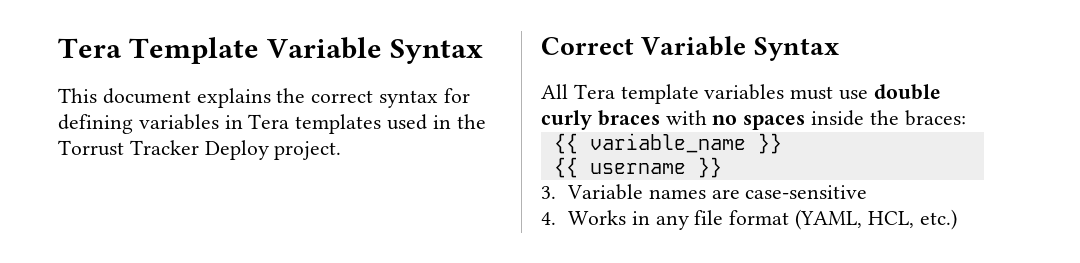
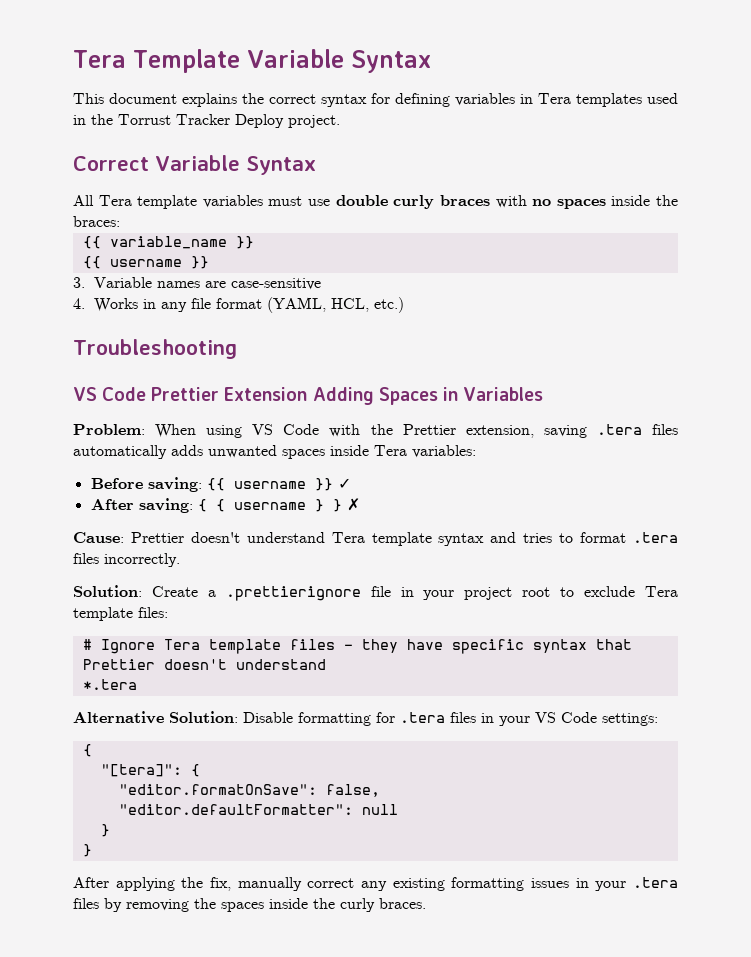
(957, 219) none -> [73,339,237,359] [73,387,543,405] [73,424,678,438] [73,445,476,459] [90,477,351,492] [90,498,360,513] [73,532,679,546] [73,553,180,567] [73,585,679,601] [73,607,168,621] [82,639,632,654] [82,659,326,670] [82,679,137,690] [73,711,658,726] [82,744,92,757] [100,764,200,777] [118,784,380,797] [118,804,398,815] [100,824,110,837] [82,844,92,857] [73,877,678,891] [73,898,426,912] // Troubleshooting // VS Code Prettier Extension Adding Spaces in Variables // Problem: When using VS Code with the Prettier extension, saving .tera files automatically adds unwanted spaces inside Tera variables: // Before saving: {{ username }} ✓ // After saving: { { username } } ✗ // Cause: Prettier doesn't understand Tera template syntax and tries to format .tera files incorrectly. // Solution: Create a .prettierignore file in your project root to exclude Tera template files: // # Ignore Tera template files - they have specific syntax that Prettier doesn't understand // *.tera // Alternative Solution: Disable formatting for .tera files in your VS Code settings: // { // "[tera]": { // "editor.formatOnSave": false, // "editor.defaultFormatter": null // } // } // After applying the fix, manually correct any existing formatting issues in your .tera files by removing the spaces inside the curly braces.

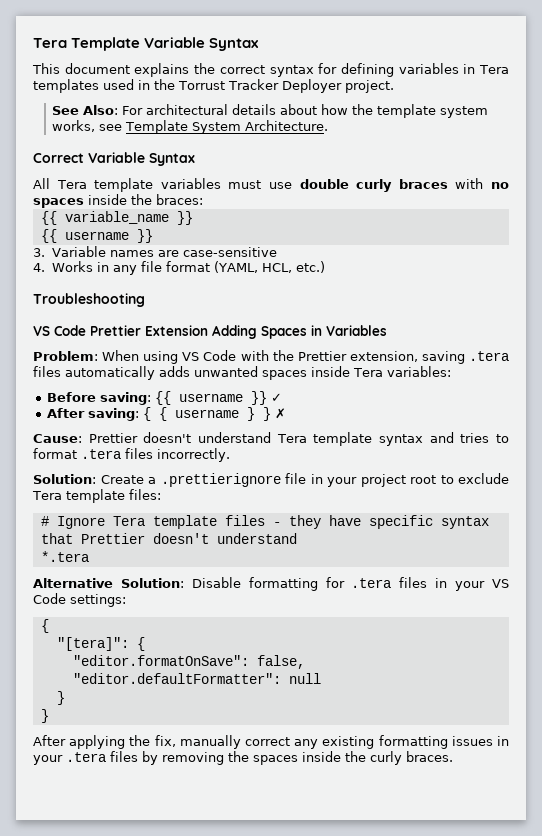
[235,114,284,128] Deploy -> [281,79,342,93] Deployer
(340, 121) none -> [52,104,489,118] [52,120,329,134] // See Also: For architectural details about how the template system works, see Template System Architecture.

